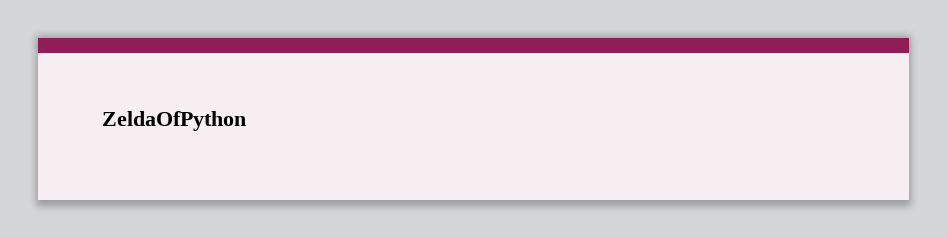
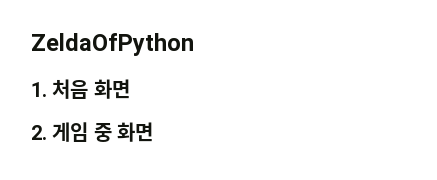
(246, 121) none -> [31,79,130,99] [31,122,154,142] // 1. 처음 화면 // 2. 게임 중 화면

